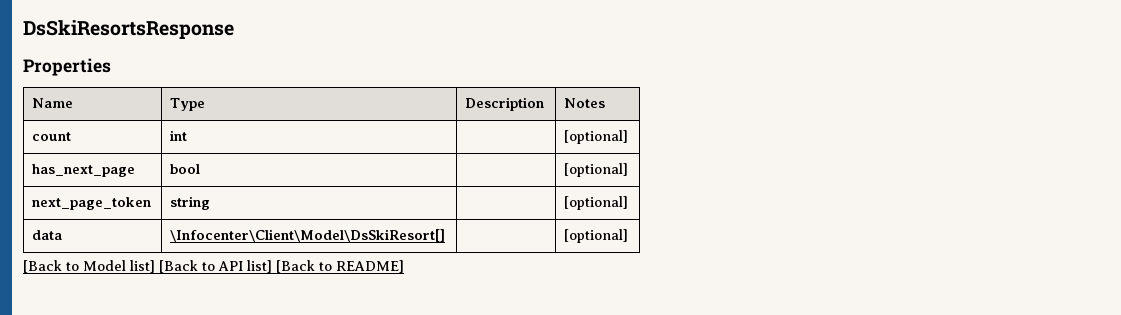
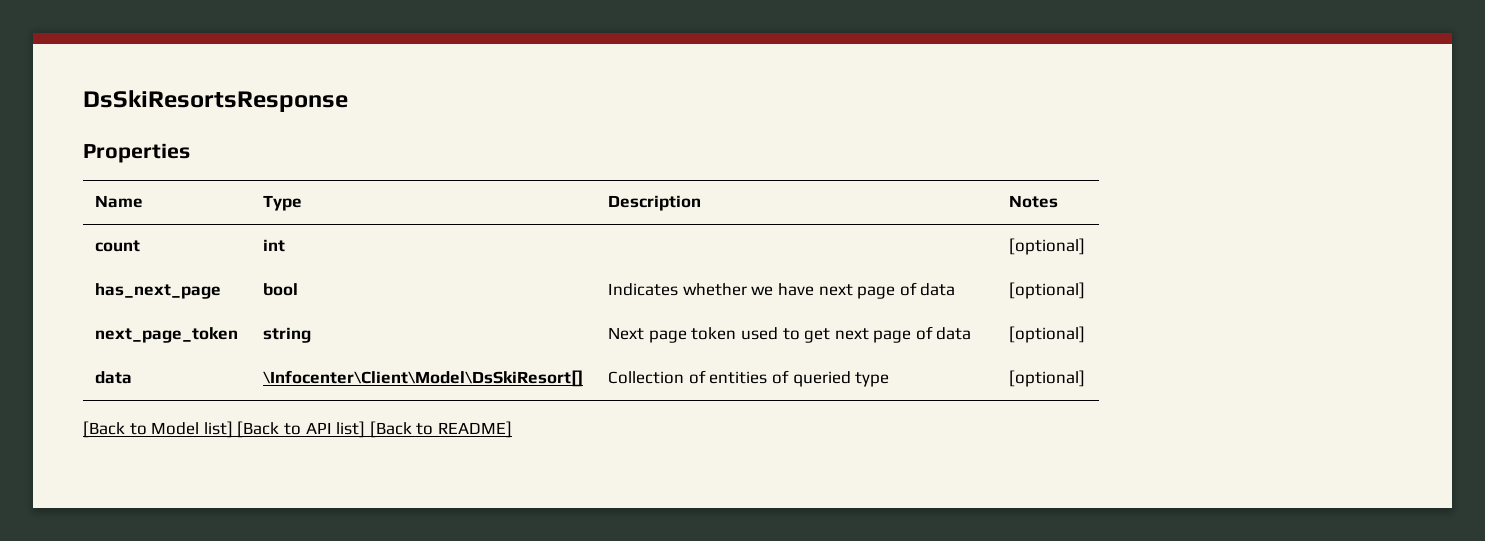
[564,163,629,177] [32,197,152,210] [170,196,211,210] [564,196,629,210] [32,230,63,240] [170,229,446,242] | [optional] // next_page_token | string | | [optional] // data | \Infocenter\Client\Model\DsSkiResort[] | -> [608,282,956,299] [1009,282,1086,299] [95,327,239,343] [263,327,312,343] [608,326,972,343] [1009,326,1086,343] [95,371,133,384] [263,370,584,387] [608,370,890,387] Indicates whether we have next page of data | [optional] // next_page_token | string | Next page token used to get next page of data | [optional] // data | \Infocenter\Client\Model\DsSkiResort[] | Collection of entities of queried type

